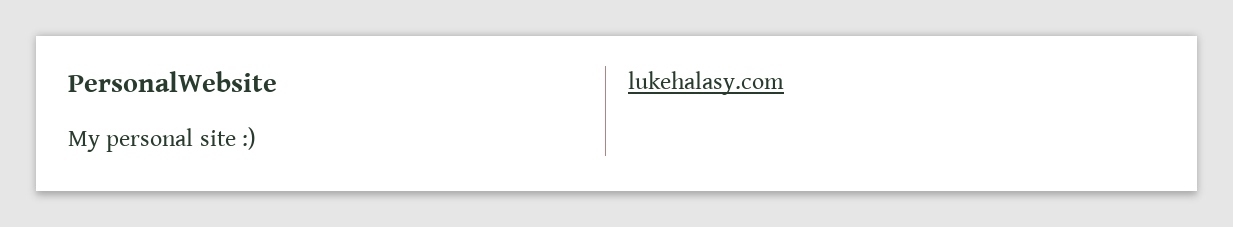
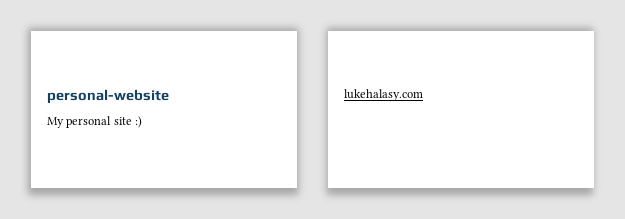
[68,71,277,92] PersonalWebsite -> [47,89,169,104] personal-website

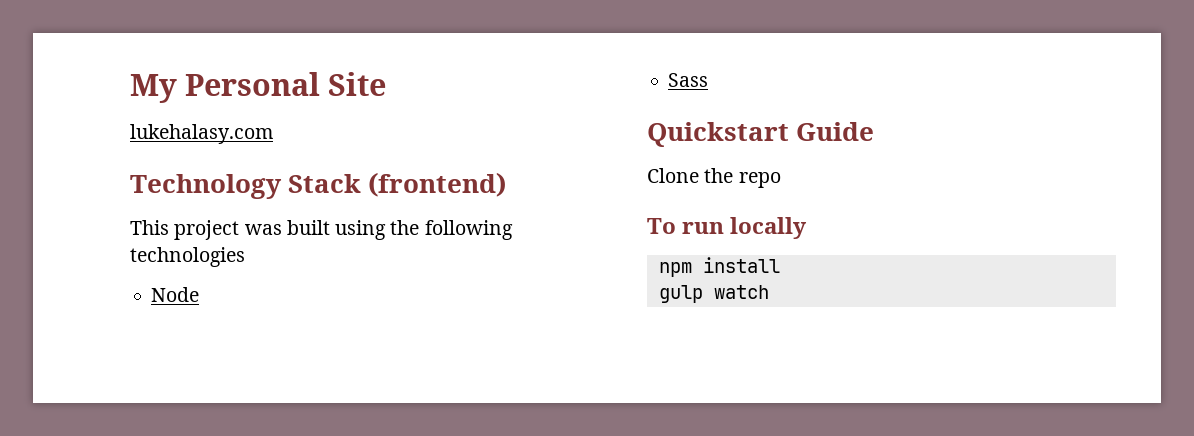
[47,89,169,104] [47,116,143,128] [344,89,423,101] personal-website // My personal site :) // lukehalasy.com -> [130,72,387,103] [130,124,273,144] [130,172,507,199] [130,220,513,240] [130,247,245,267] [151,287,200,302] [668,73,709,87] [647,122,875,147] [647,168,781,188] [647,217,808,239] [658,257,780,277] [658,285,769,303] My Personal Site // lukehalasy.com // Technology Stack (frontend) // This project was built using the following technologies // Node // Sass // Quickstart Guide // Clone the repo // To run locally // npm install // gulp watch

